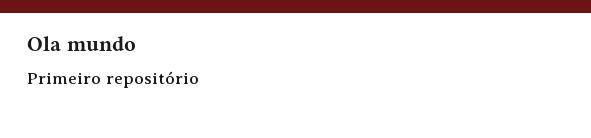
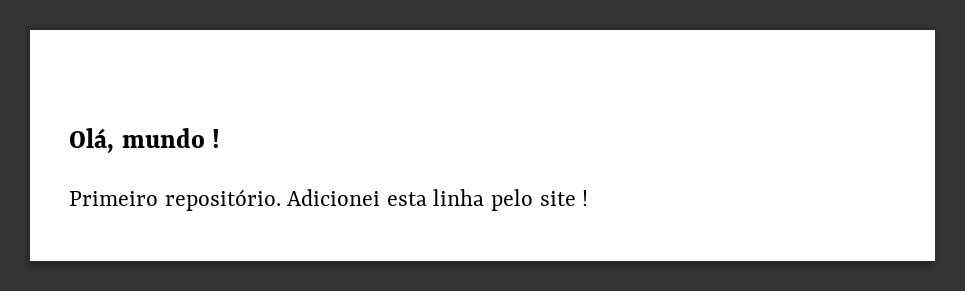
[27,36,61,51] Ola -> [69,128,114,154] Olá,
(136, 43) none -> [212,129,221,148] !
[105,71,199,88] repositório -> [164,189,589,211] repositório. Adicionei esta linha pelo site !

